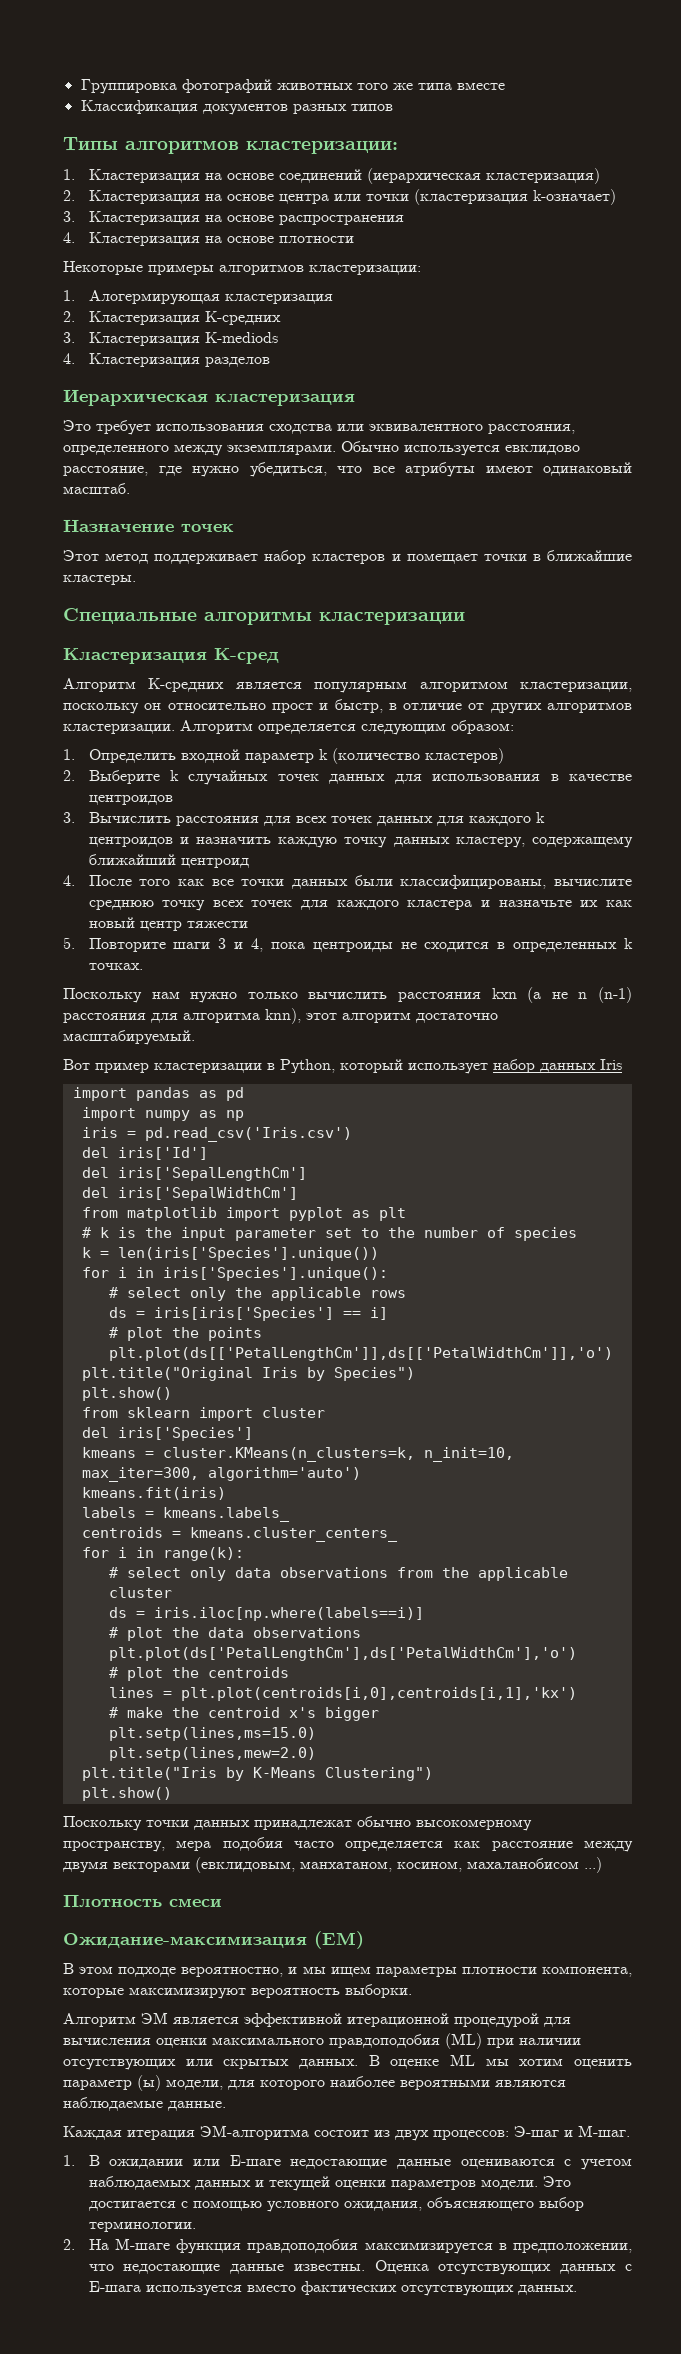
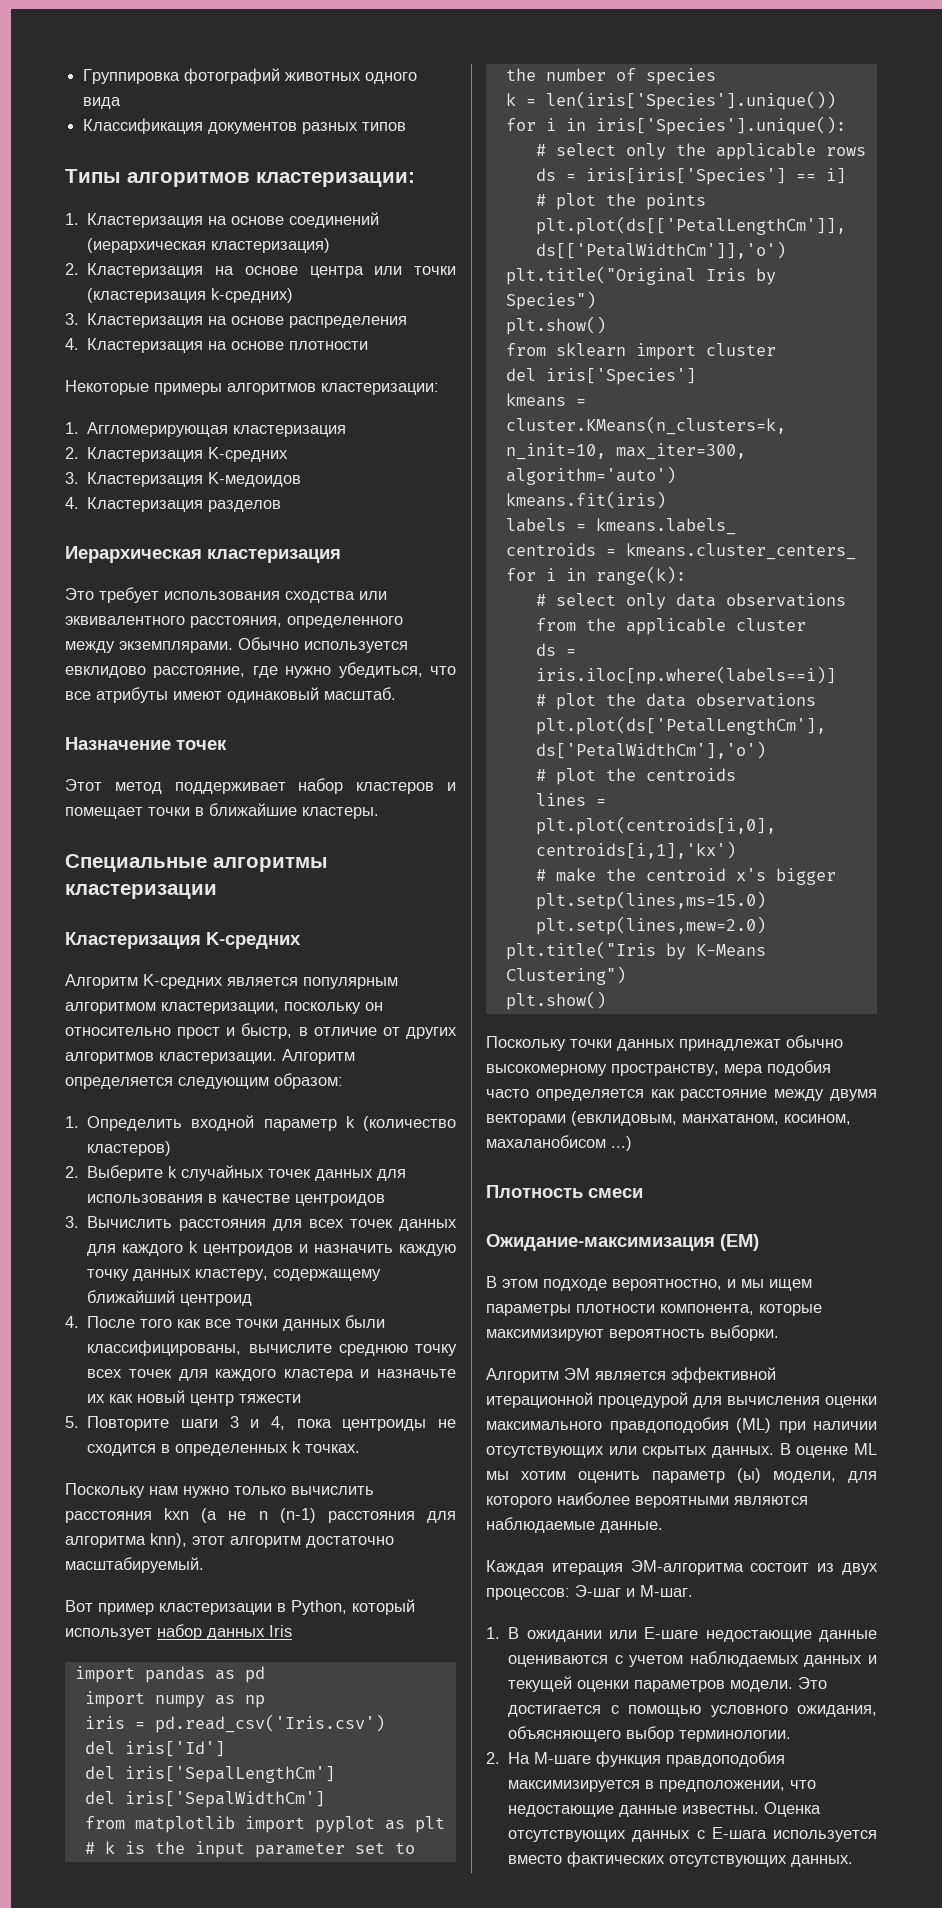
[356,82,505,90] того же типа вместе -> [365,72,418,84] [83,97,122,109] одного вида
[532,189,616,205] k-означает) -> [211,288,294,303] k-средних)
[278,215,404,225] распространения -> [289,316,408,328] распределения
[88,290,220,305] Алогермирующая -> [87,422,229,437] Аггломерирующая
[204,332,278,343] K-mediods -> [208,472,302,487] K-медоидов
[214,648,279,664] K-сред -> [206,932,301,949] K-средних

